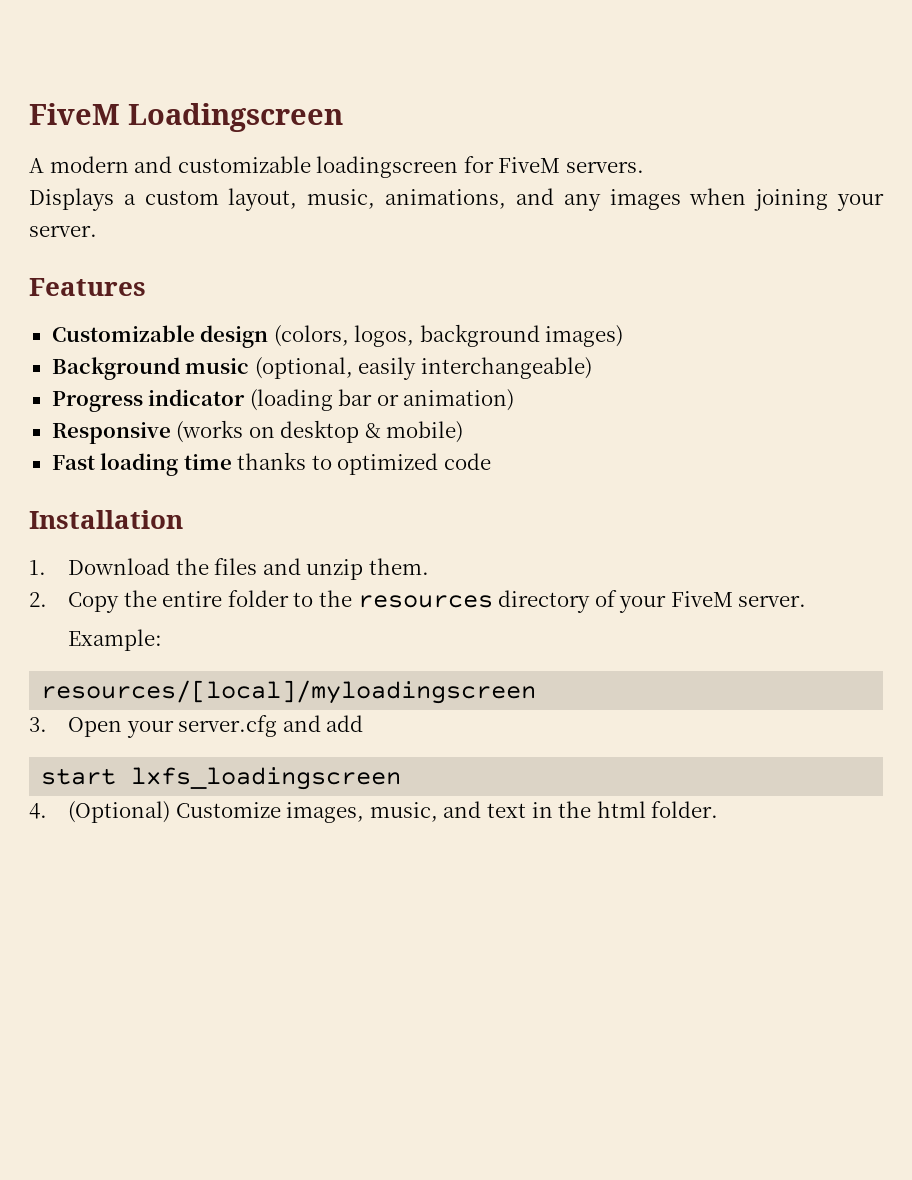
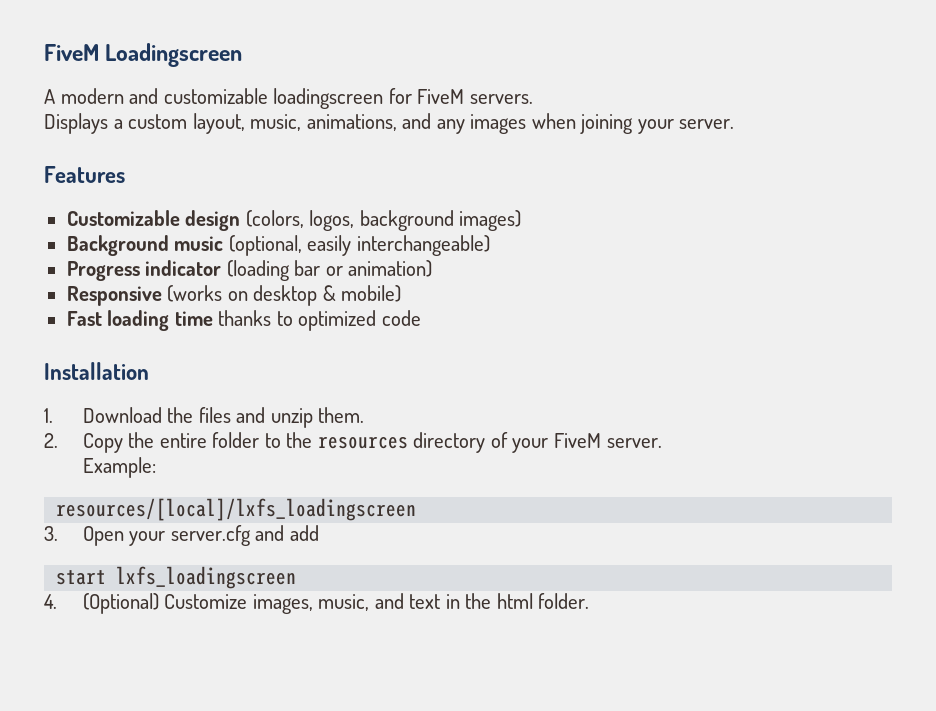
[41,680,537,704] resources/[local]/myloadingscreen -> [56,498,417,521] resources/[local]/lxfs_loadingscreen

